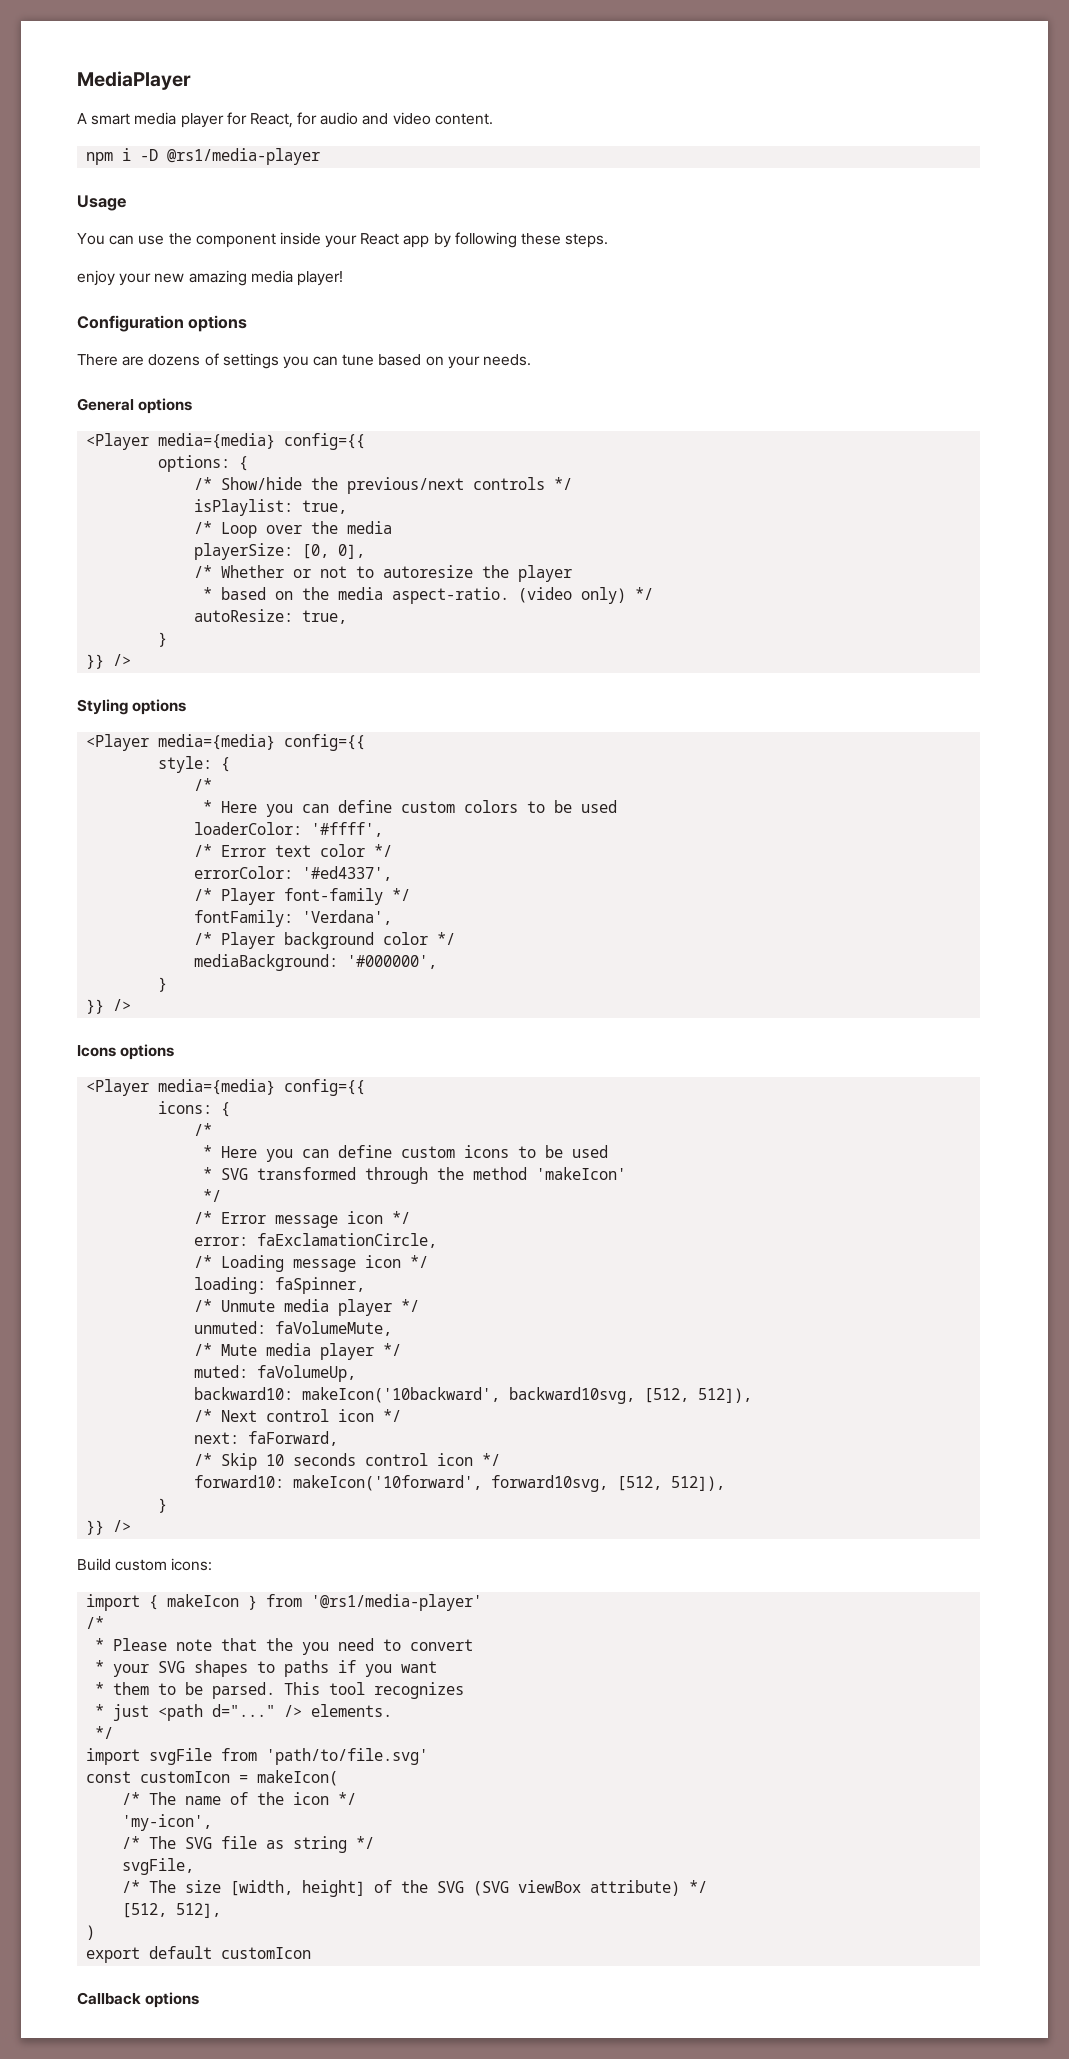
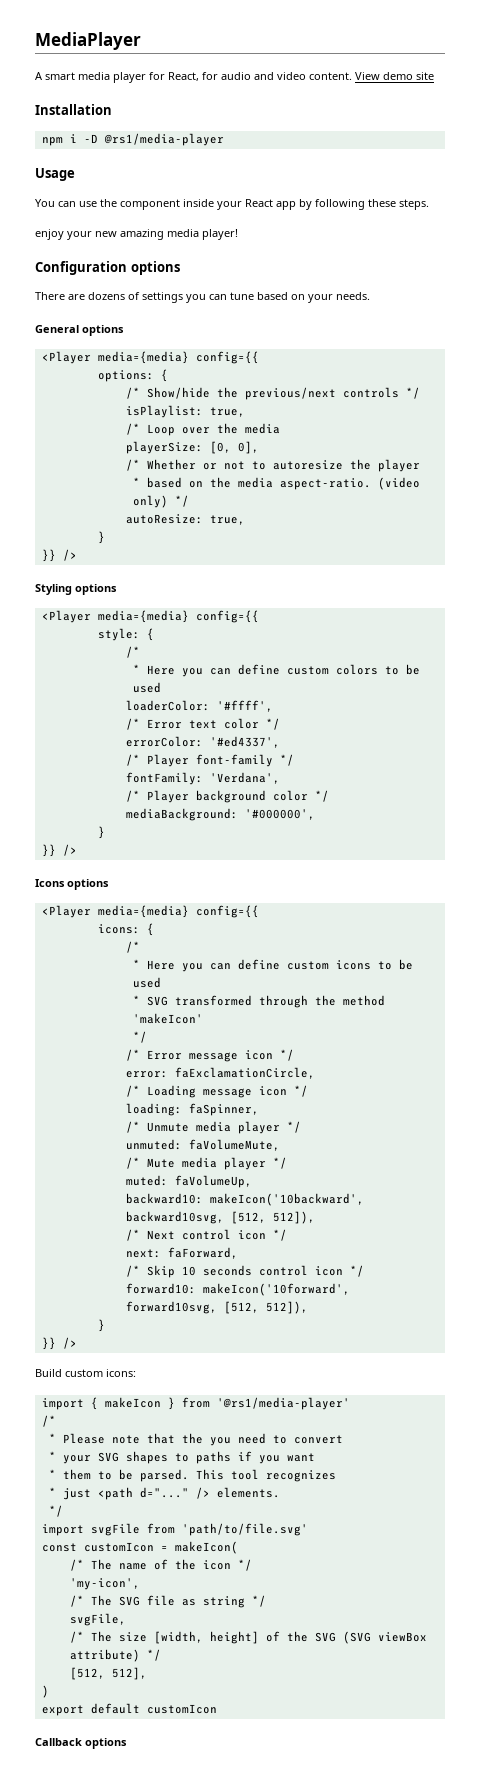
(493, 119) none -> [355,72,434,80] [35,104,112,115] View demo site // Installation

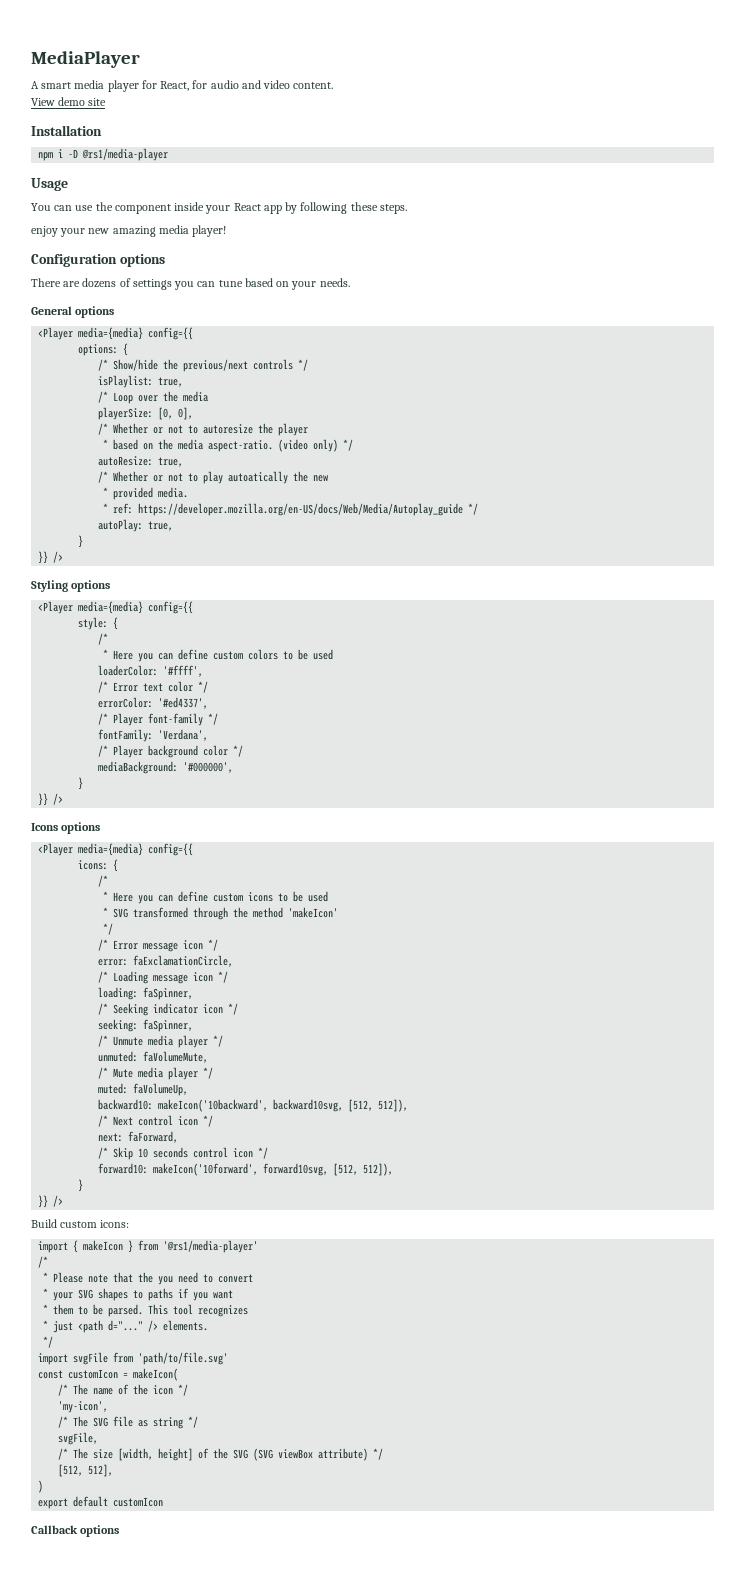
(352, 76) none -> (334, 85) //
(245, 520) none -> [98,471,329,484] [103,487,189,500] [103,503,479,516] [98,519,174,532] // /* Whether or not to play autoatically the new // * provided media. // * ref: https://developer.mozilla.org/en-US/docs/Web/Media/Autoplay_guide */ // autoPlay: true,
(259, 1109) none -> [98,1003,239,1016] [98,1019,194,1032] // /* Seeking indicator icon */ // seeking: faSpinner,

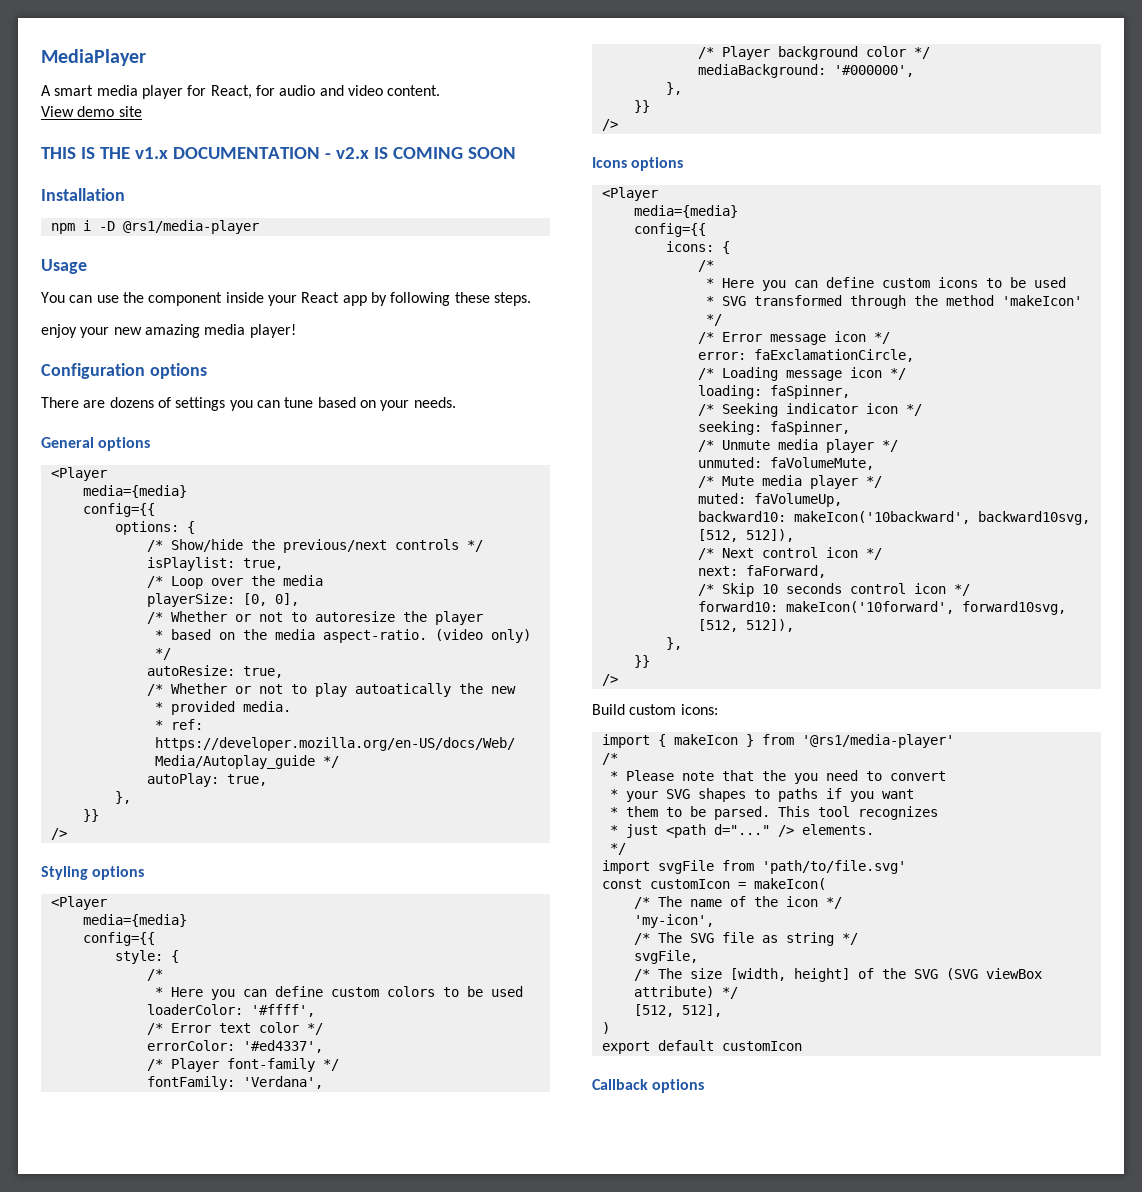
(107, 102) none -> [41,147,516,159] // THIS IS THE v1.x DOCUMENTATION - v2.x IS COMING SOON
[78,327,144,340] media={media} -> [82,485,187,498] // media={media} //
[78,535,84,548] [38,551,49,564] } // }} -> [114,791,131,804] [82,809,99,822] }, // }} //
[78,601,144,614] media={media} -> [82,914,187,927] // media={media} //
[78,777,84,790] [38,793,49,806] } // }} -> [665,82,682,95] [633,100,650,113] }, // }} //
[78,843,144,856] media={media} -> [633,205,738,218] // media={media} //
[78,1179,84,1192] [38,1195,49,1208] } // }} -> [665,637,682,650] [633,655,650,668] }, // }} //

